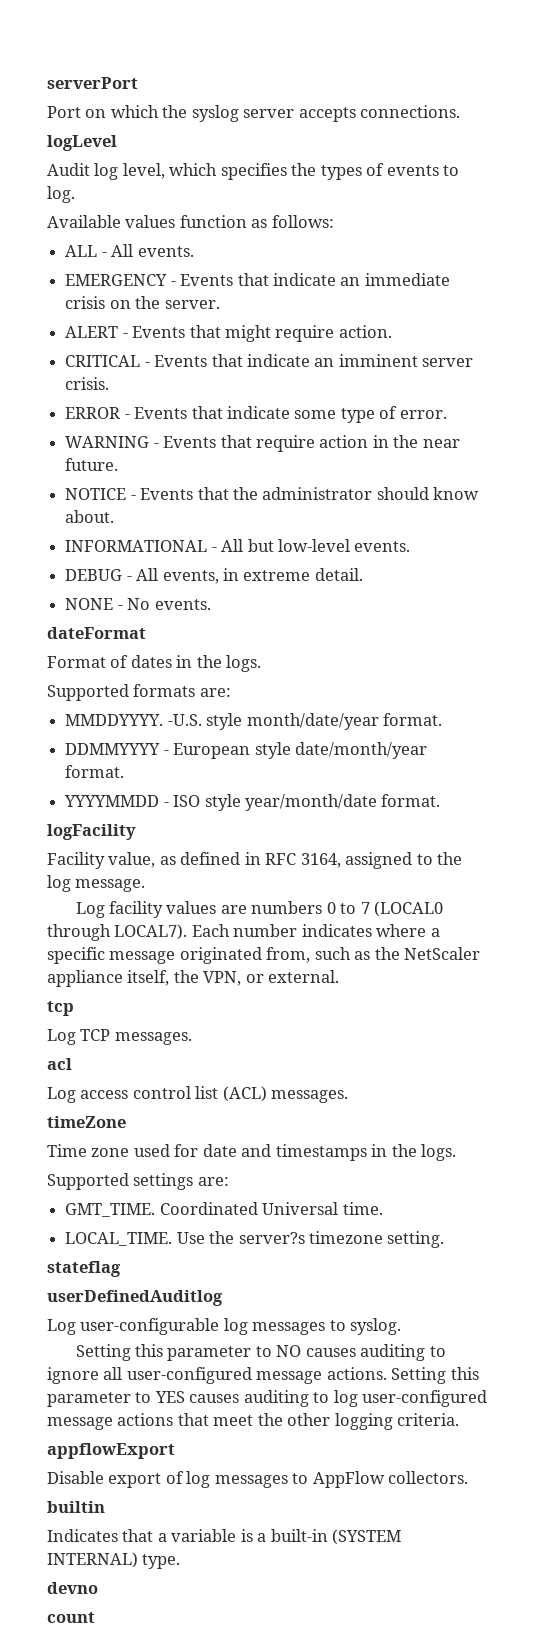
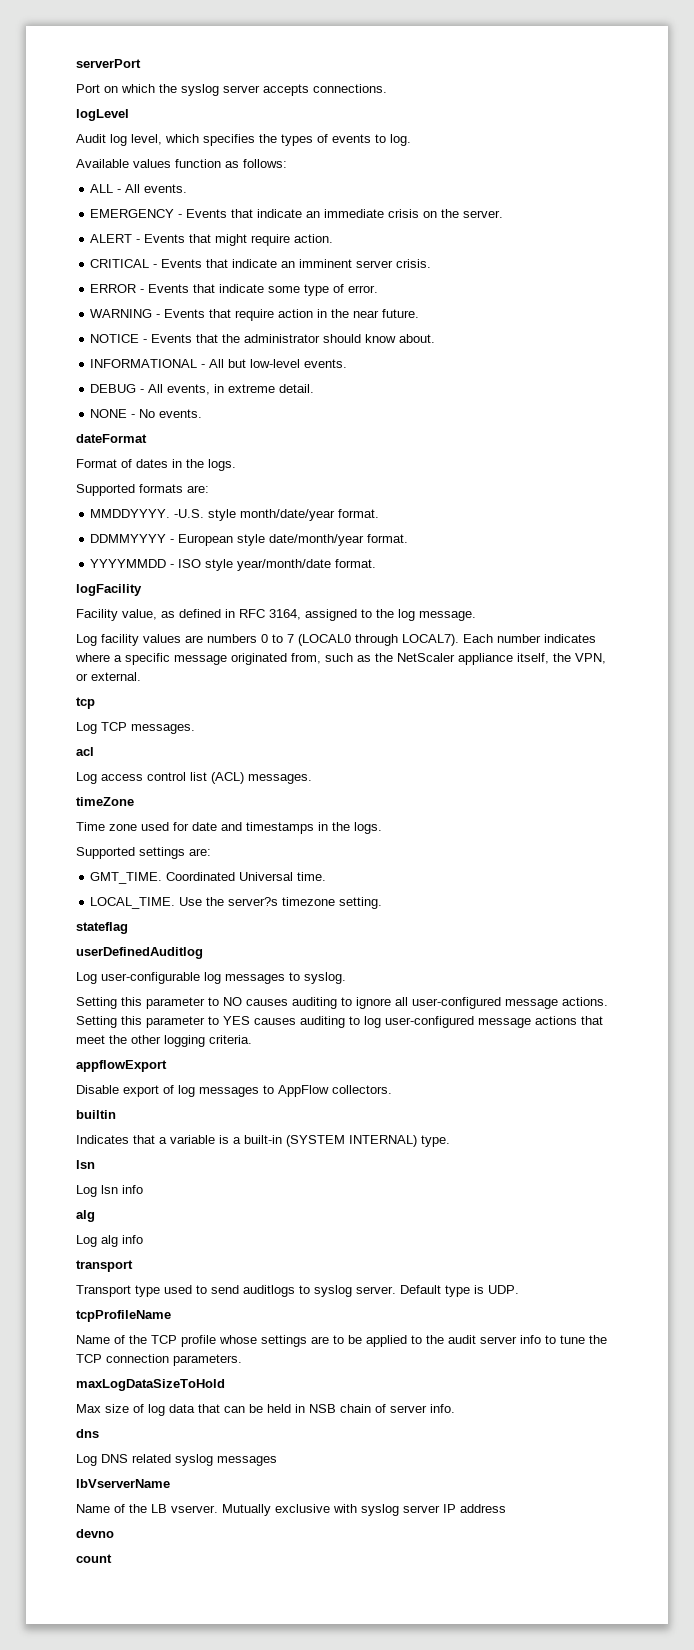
(181, 1561) none -> [76,1160,95,1169] [76,1185,143,1197] [76,1210,95,1222] [76,1235,143,1247] [76,1260,133,1272] [76,1285,519,1297] [76,1310,171,1322] [76,1335,607,1347] [76,1354,242,1366] [76,1379,225,1391] [76,1404,455,1416] [76,1429,99,1438] [76,1454,277,1466] [76,1479,170,1488] [76,1504,506,1516] // lsn // Log lsn info // alg // Log alg info // transport // Transport type used to send auditlogs to syslog server. Default type is UDP. // tcpProfileName // Name of the TCP profile whose settings are to be applied to the audit server info to tune the TCP connection parameters. // maxLogDataSizeToHold // Max size of log data that can be held in NSB chain of server info. // dns // Log DNS related syslog messages // lbVserverName // Name of the LB vserver. Mutually exclusive with syslog server IP address

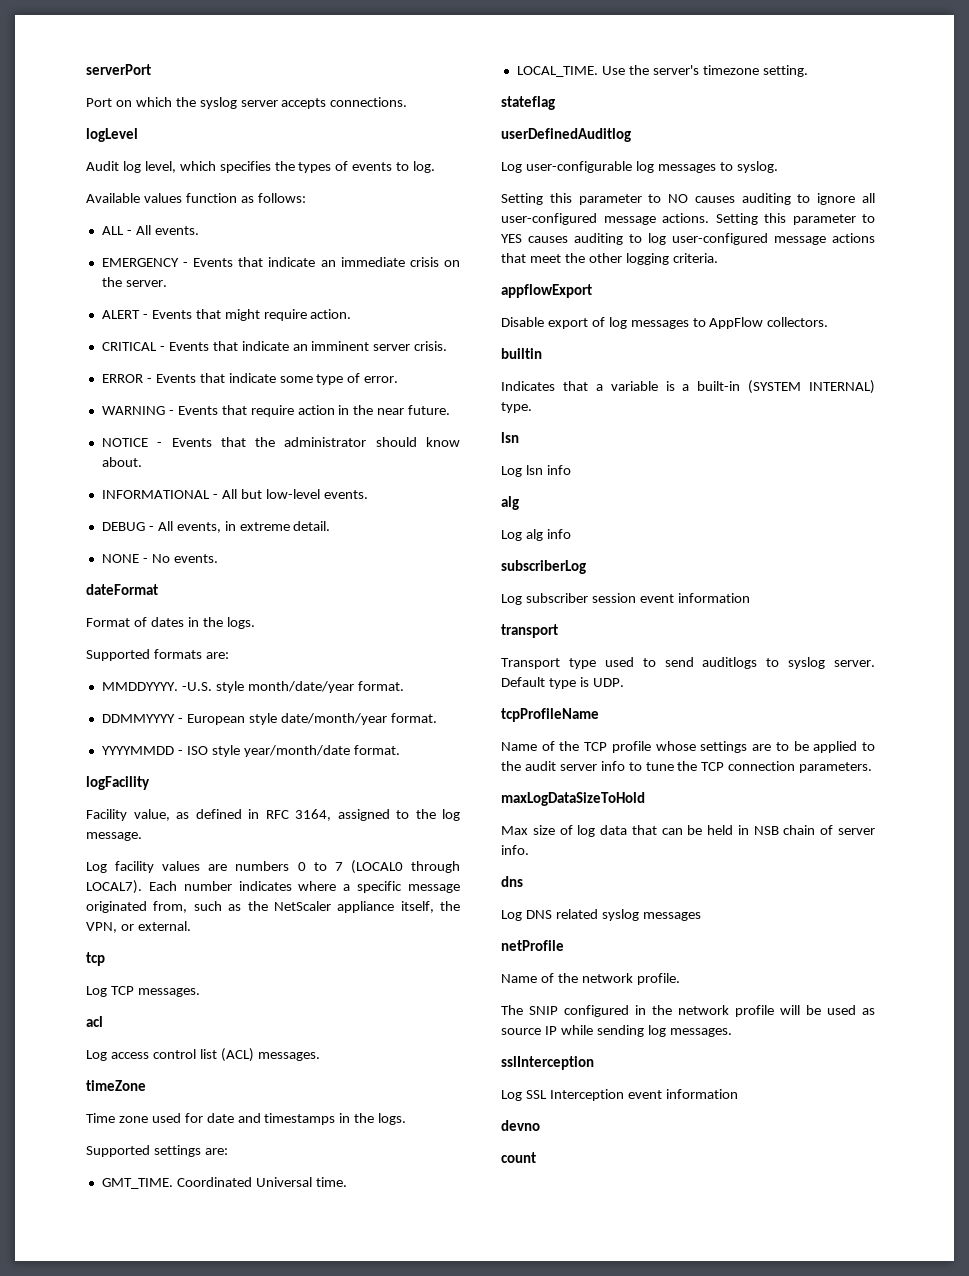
[228,897,279,906] server?s -> [652,65,699,75] server's
(143, 1239) none -> [501,560,586,574] [501,593,750,605] // subscriberLog // Log subscriber session event information
[76,1479,170,1488] [76,1504,506,1516] lbVserverName // Name of the LB vserver. Mutually exclusive with syslog server IP address -> [501,940,564,951] [501,973,680,985] [501,1005,875,1017] [501,1025,732,1037] [501,1056,594,1070] [501,1089,738,1101] netProfile // Name of the network profile. // The SNIP configured in the network profile will be used as source IP while sending log messages. // sslInterception // Log SSL Interception event information

